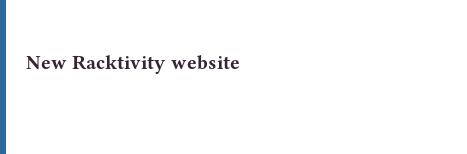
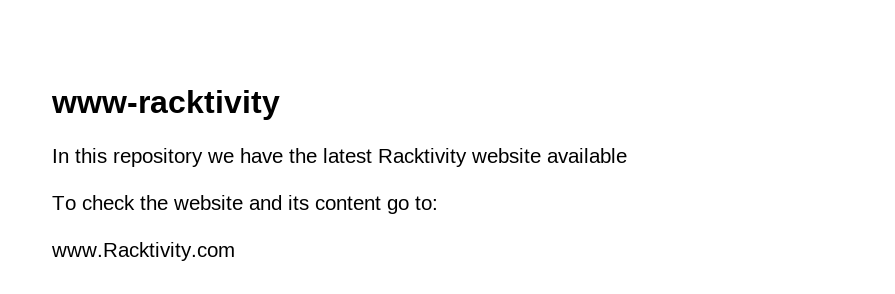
[26,55,240,74] New Racktivity website -> [51,90,280,120] [52,148,627,167] [52,195,438,214] [51,242,235,261] www-racktivity // In this repository we have the latest Racktivity website available // To check the website and its content go to: // www.Racktivity.com

